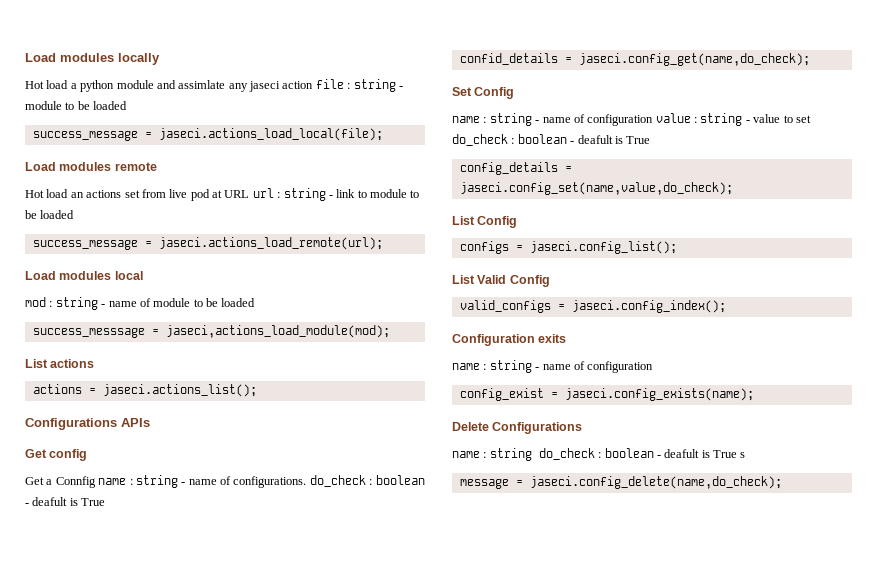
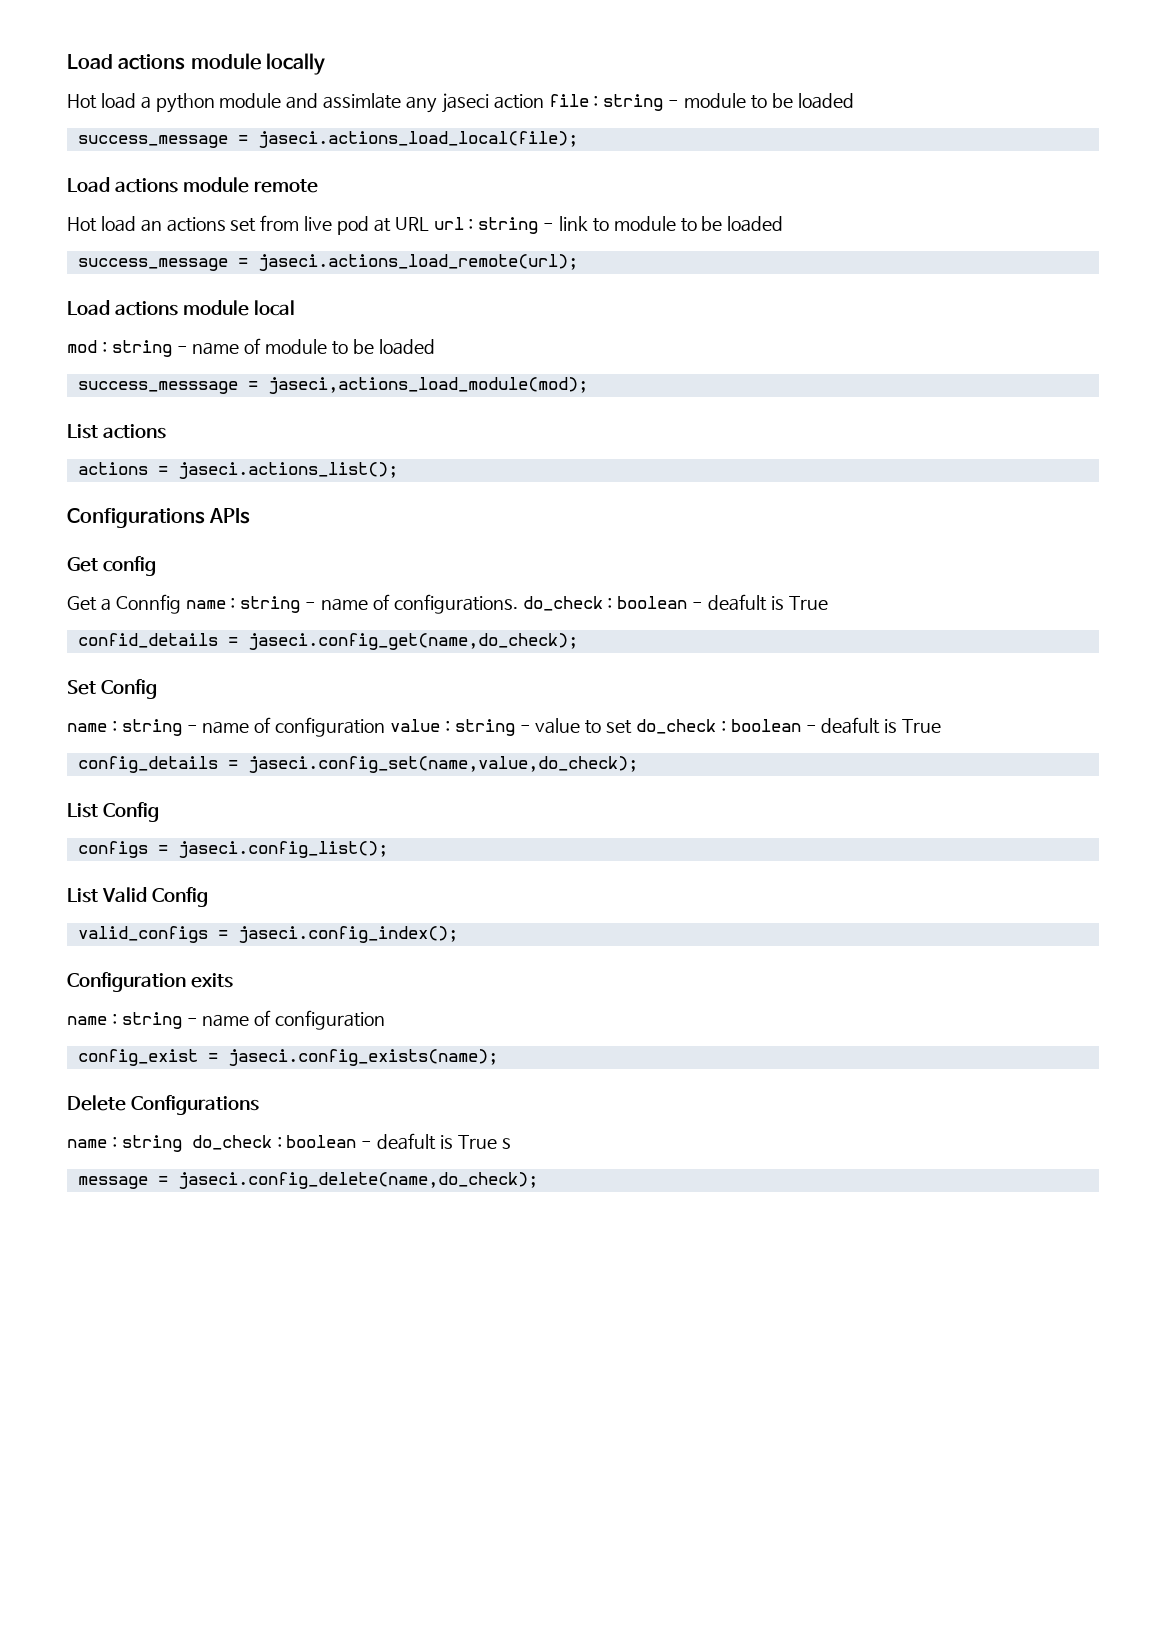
[25,53,114,62] Load modules -> [67,53,261,70] Load actions module
[59,162,112,171] modules -> [115,177,250,193] actions module
[59,271,112,280] modules -> [115,300,250,316] actions module

